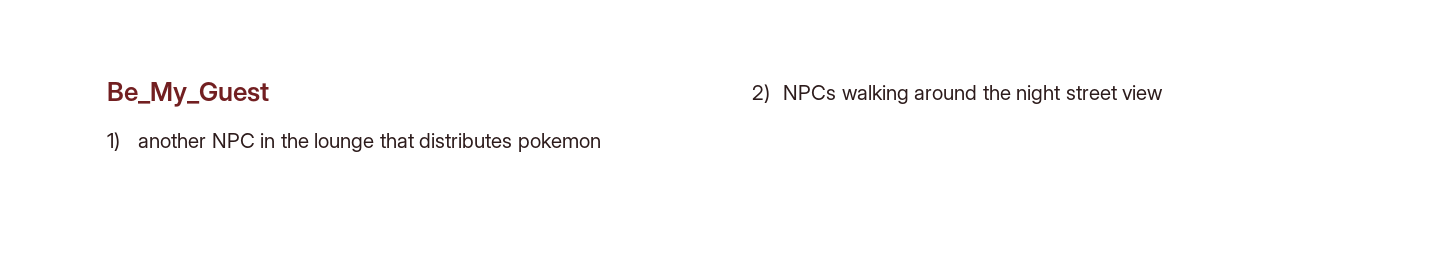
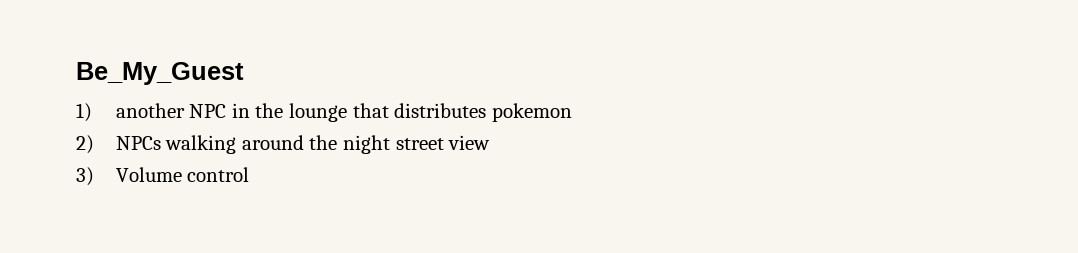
(1164, 92) none -> [76,167,250,186] // 3) Volume control

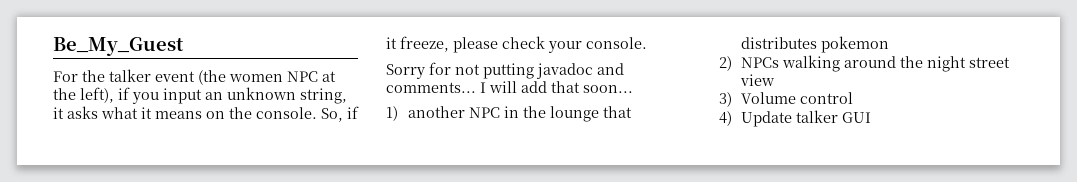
(244, 73) none -> [53,69,336,85] [53,87,347,104] [53,106,359,122] [386,36,647,53] [386,62,624,79] [386,81,633,93] // For the talker event (the women NPC at the left), if you input an unknown string, it asks what it means on the console. So, if it freeze, please check your console. // Sorry for not putting javadoc and comments... I will add that soon...
(250, 174) none -> [719,110,871,127] // 4) Update talker GUI

